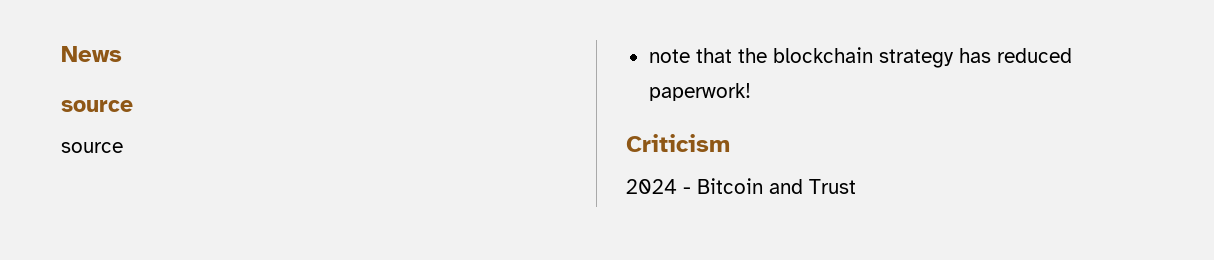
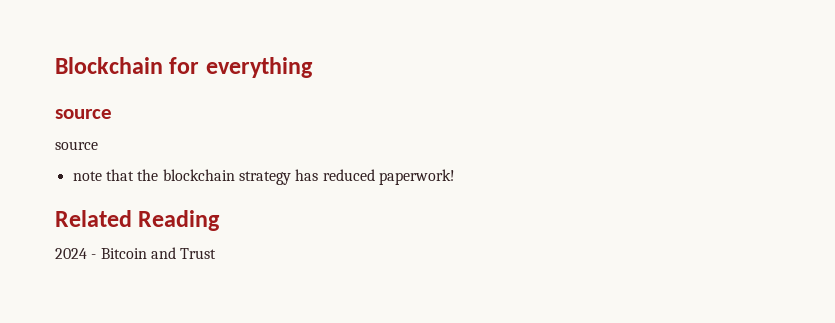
[61,46,122,62] News -> [55,57,313,78] Blockchain for everything
[626,134,730,152] Criticism -> [55,210,221,231] Related Reading

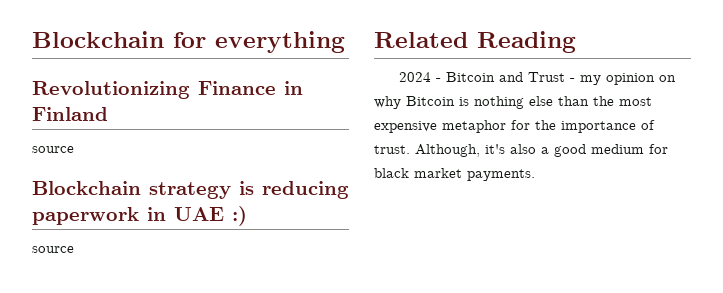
[55,109,112,119] [55,141,98,150] [72,169,455,185] source // source // note that the blockchain strategy has reduced paperwork! -> [32,81,303,99] [32,107,108,121] [32,146,74,153] [32,181,349,199] [32,206,247,226] [32,246,74,253] Revolutionizing Finance in Finland // source // Blockchain strategy is reducing paperwork in UAE :) // source
(217, 253) none -> [569,73,676,85] [374,96,652,109] [374,120,655,133] [374,144,668,157] [374,168,535,181] - my opinion on why Bitcoin is nothing else than the most expensive metaphor for the importance of trust. Although, it's also a good medium for black market payments.

